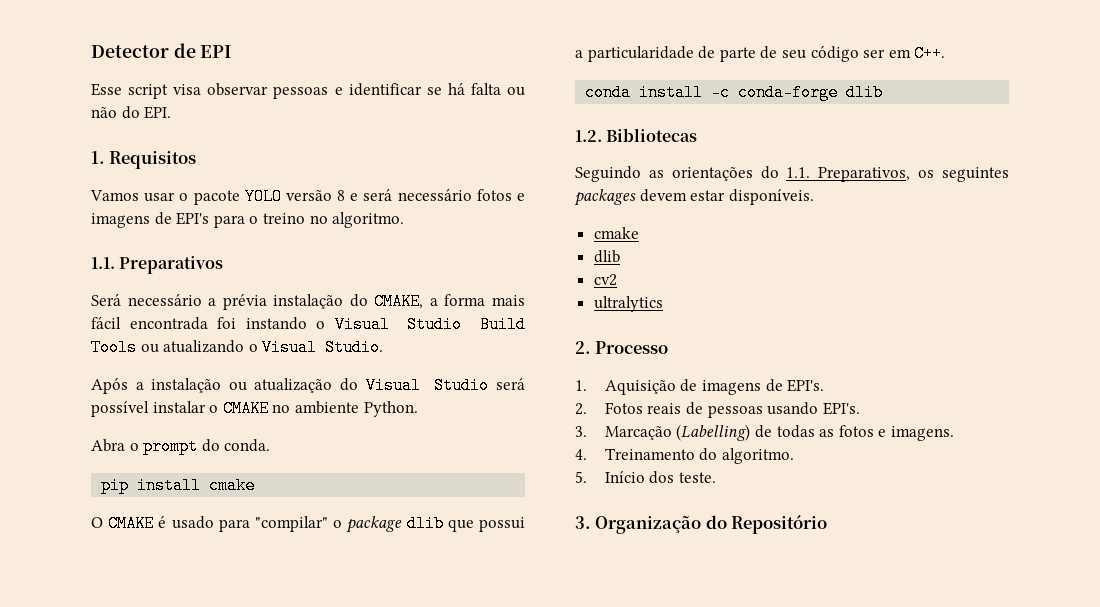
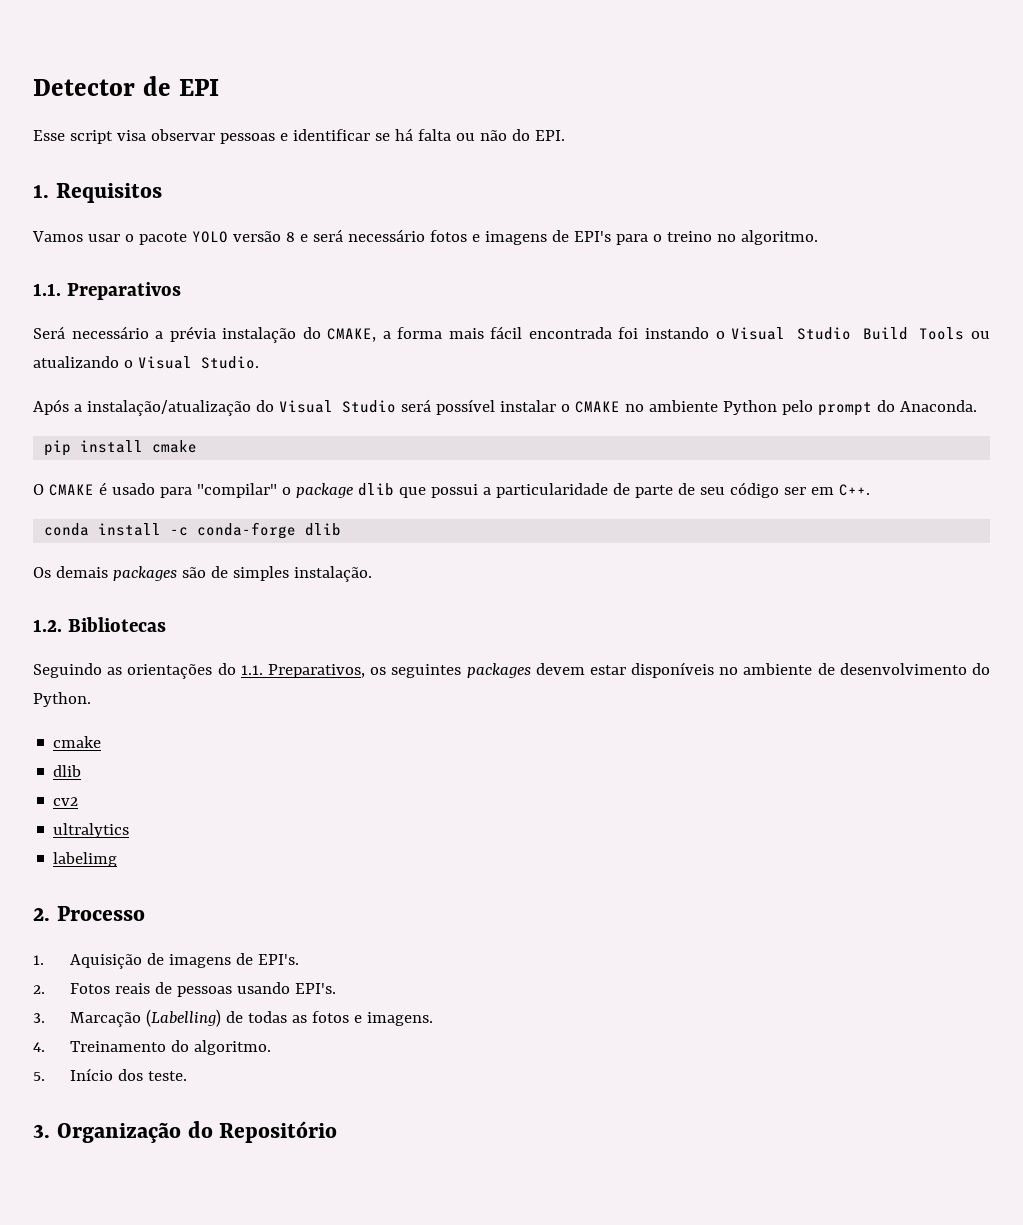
[151,378,333,393] instalação ou atualização -> [86,400,251,416] instalação/atualização
[363,401,418,417] [91,439,139,452] Python. // Abra o -> [722,400,813,415] Python pelo
[224,439,271,452] conda. -> [899,400,977,412] Anaconda.
(884, 92) none -> [33,566,372,582] // Os demais packages são de simples instalação.
[728,189,814,205] disponíveis. -> [631,662,990,678] [33,692,91,707] disponíveis no ambiente de desenvolvimento do Python.
(663, 304) none -> [53,852,118,867] // labelimg

